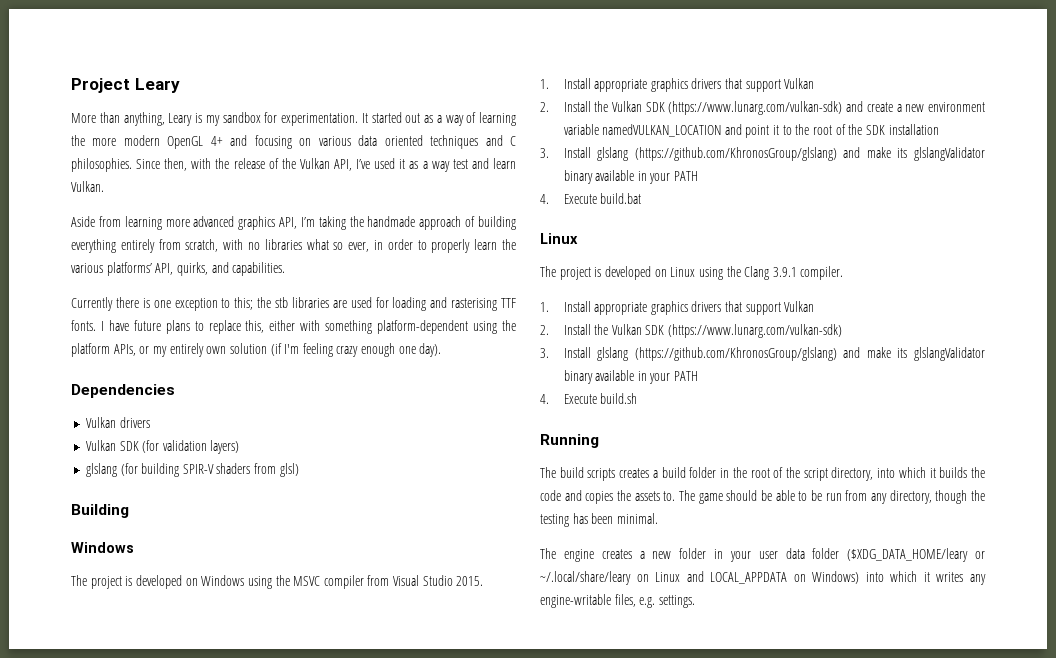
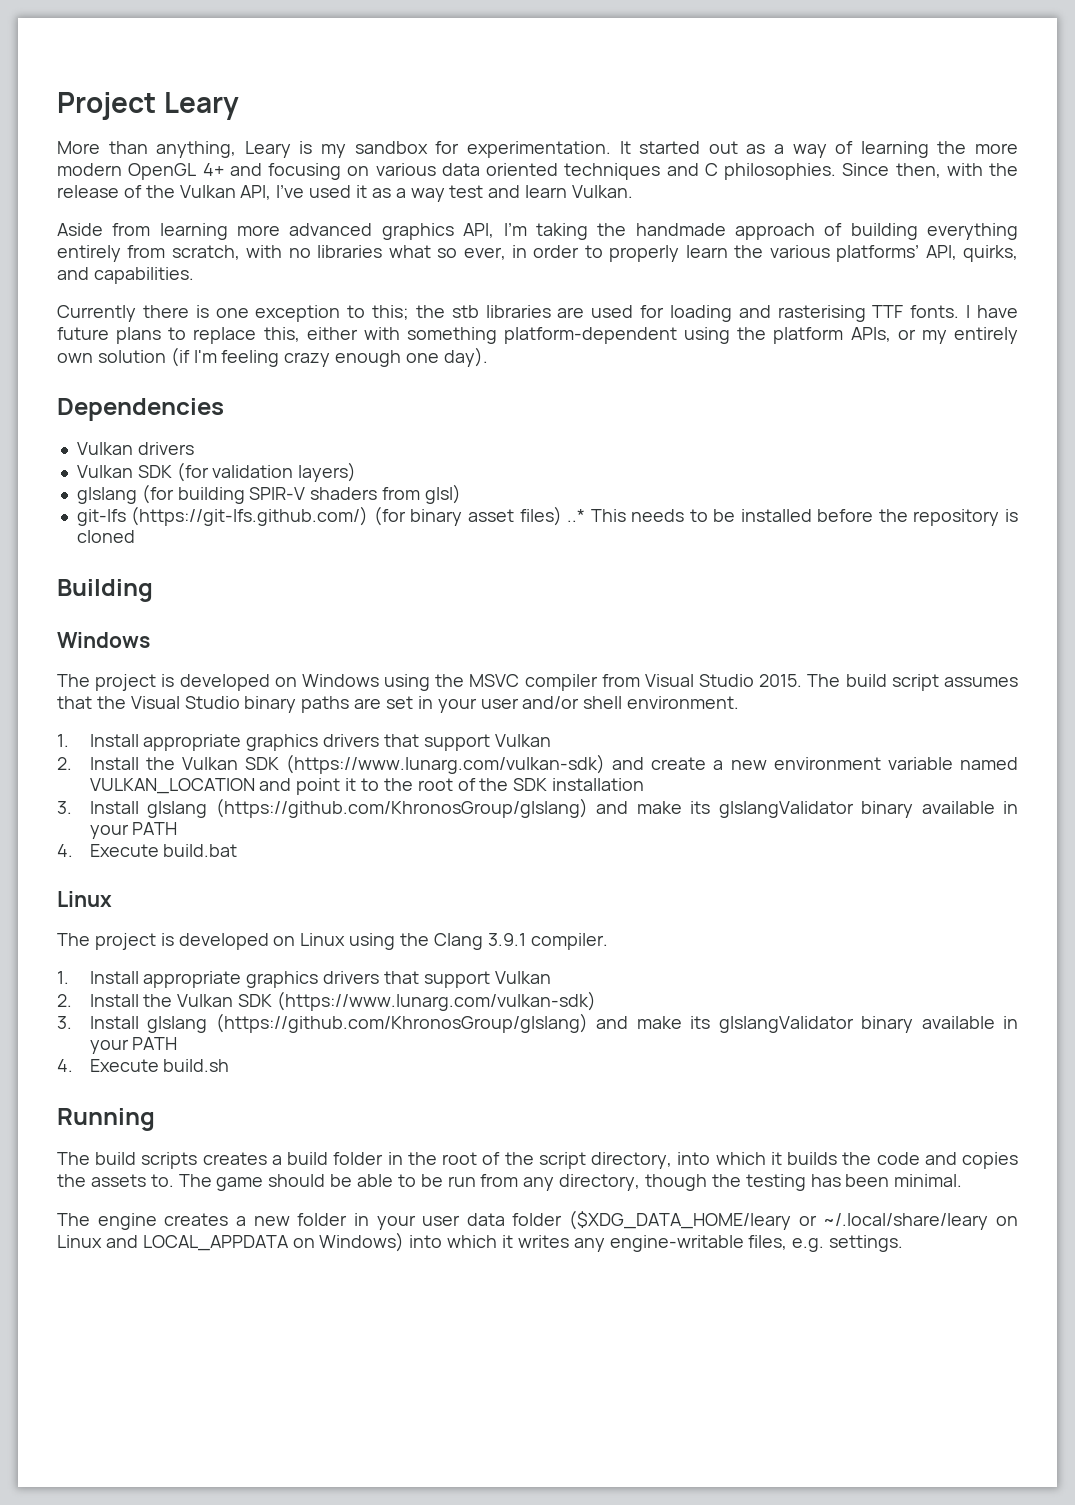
(299, 470) none -> [76,506,1018,526] [76,530,135,543] // git-lfs (https://git-lfs.github.com/) (for binary asset files) ..* This needs to be installed before the repository is cloned
(484, 581) none -> [807,674,1018,691] [57,696,740,713] The build script assumes that the Visual Studio binary paths are set in your user and/or shell environment.
[602,124,722,137] namedVULKAN_LOCATION -> [959,757,1018,770] [89,778,255,794] named VULKAN_LOCATION

